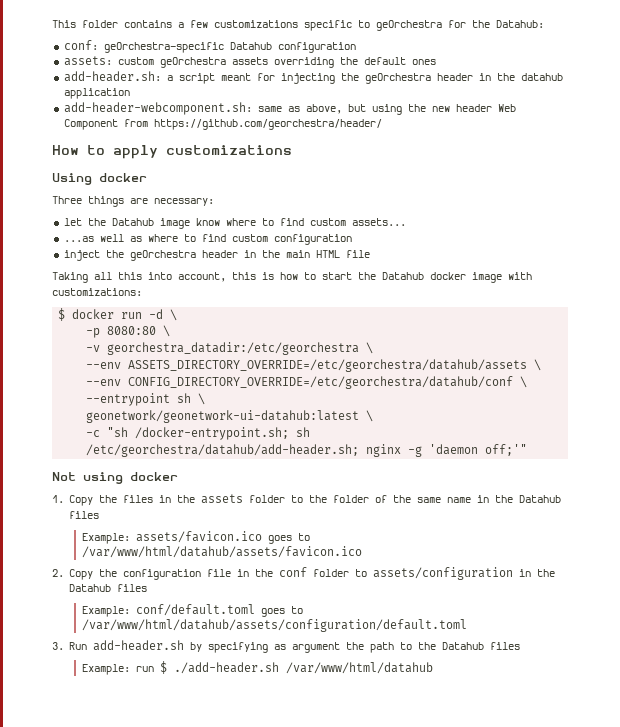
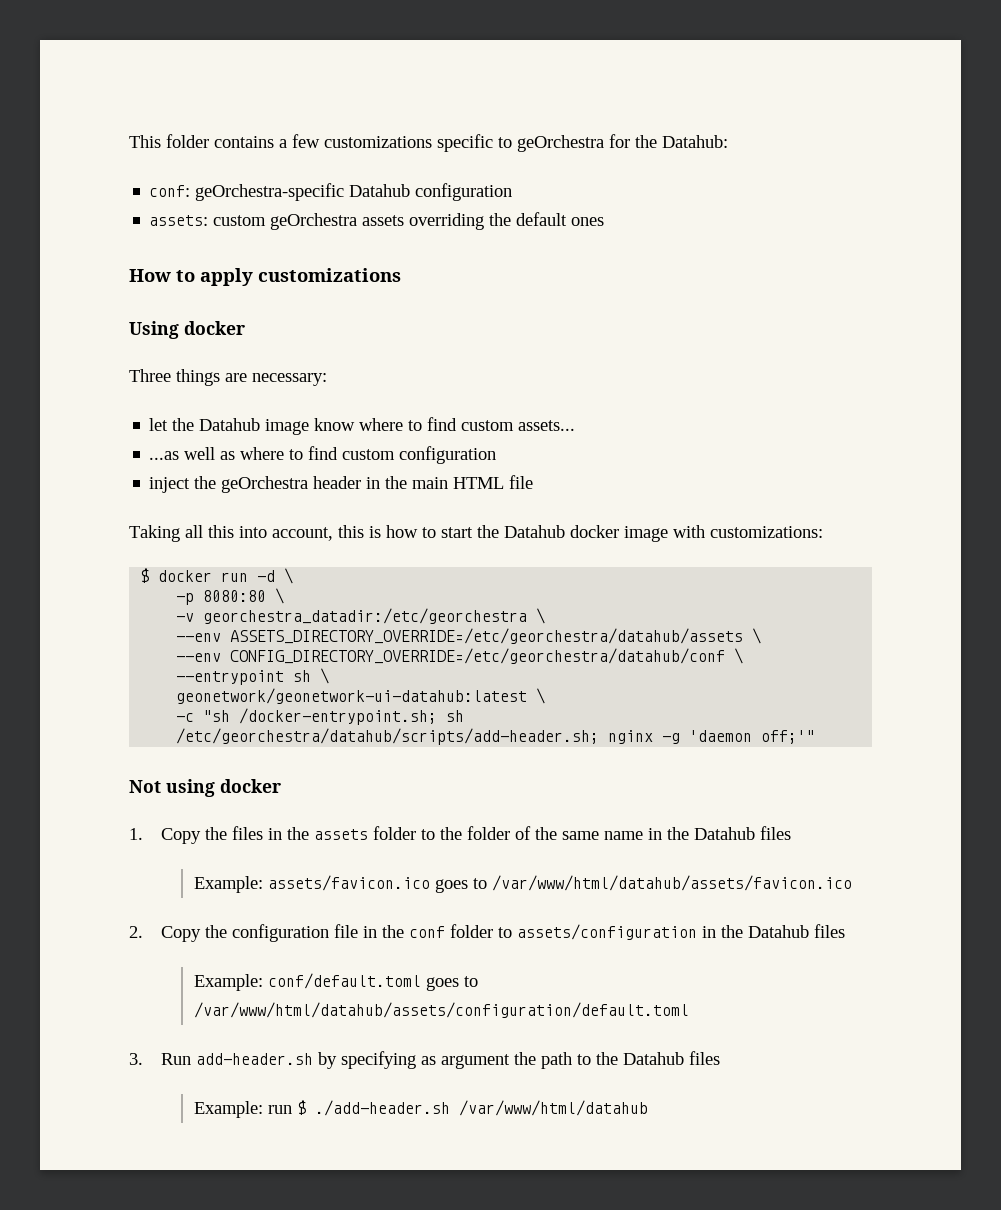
[63,71,563,84] [63,88,130,99] [63,102,516,115] [63,119,382,130] // add-header.sh: a script meant for injecting the geOrchestra header in the datahub application // add-header-webcomponent.sh: same as above, but using the new header Web Component from https://github.com/georchestra/header/ -> (605, 221) none
[86,444,360,457] /etc/georchestra/datahub/add-header.sh; -> [176,728,600,745] /etc/georchestra/datahub/scripts/add-header.sh;

